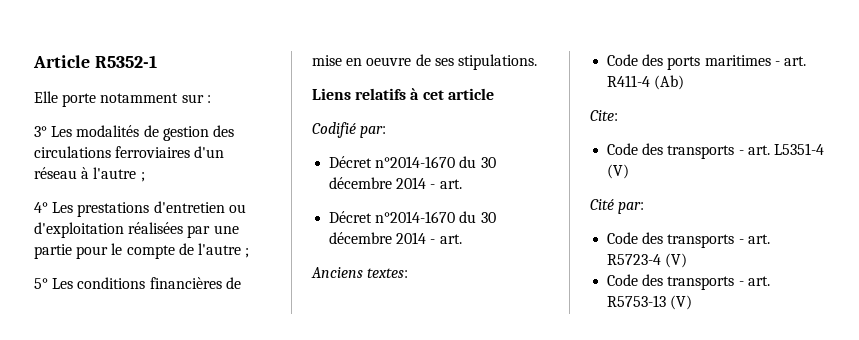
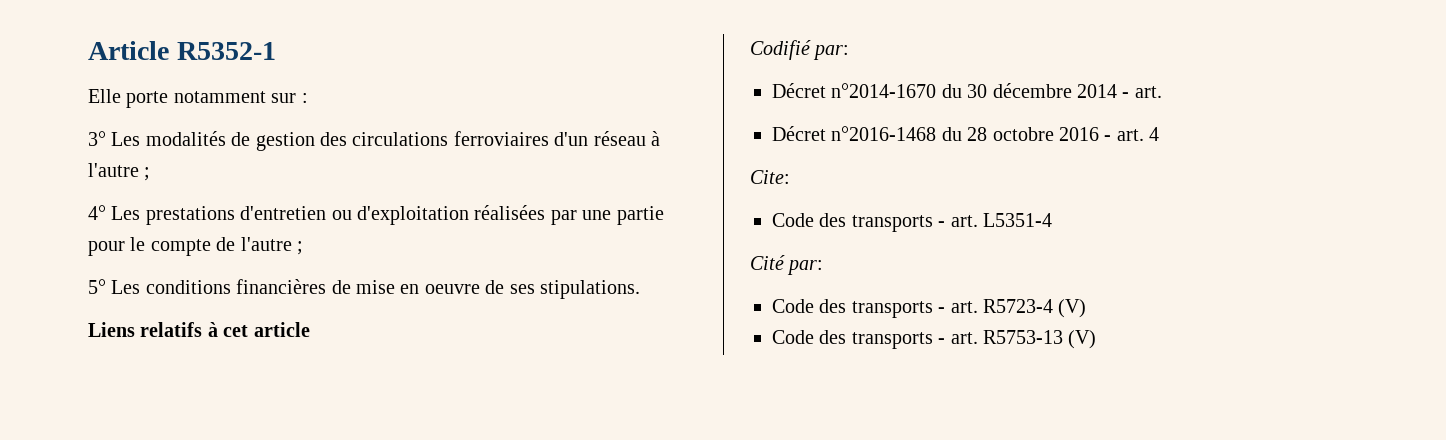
[375,211,496,223] [329,232,462,244] [311,267,409,278] [607,54,806,70] [607,75,685,90] n°2014-1670 du 30 décembre 2014 - art. // Anciens textes: // Code des ports maritimes - art. R411-4 (Ab) -> [831,126,1160,141] n°2016-1468 du 28 octobre 2016 - art. 4
[607,164,630,179] (V) -> (1052, 220) none

